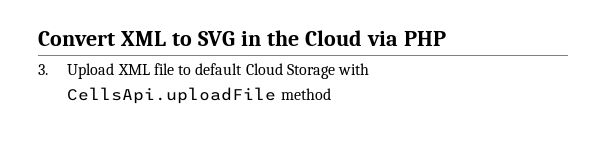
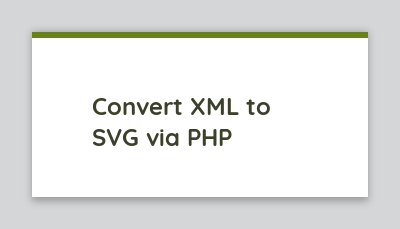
[240,30,362,46] in the Cloud -> (139, 137) none
[38,63,370,79] [67,87,331,104] // 3. Upload XML file to default Cloud Storage with CellsApi.uploadFile method -> (232, 137) none

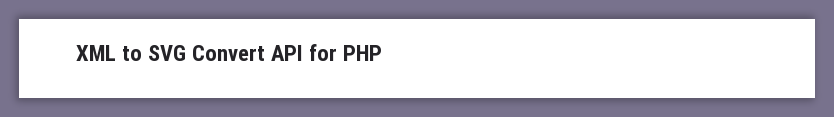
[92,98,183,115] Convert -> (76, 53) none
[146,129,180,146] via -> [192,44,338,61] Convert API for

